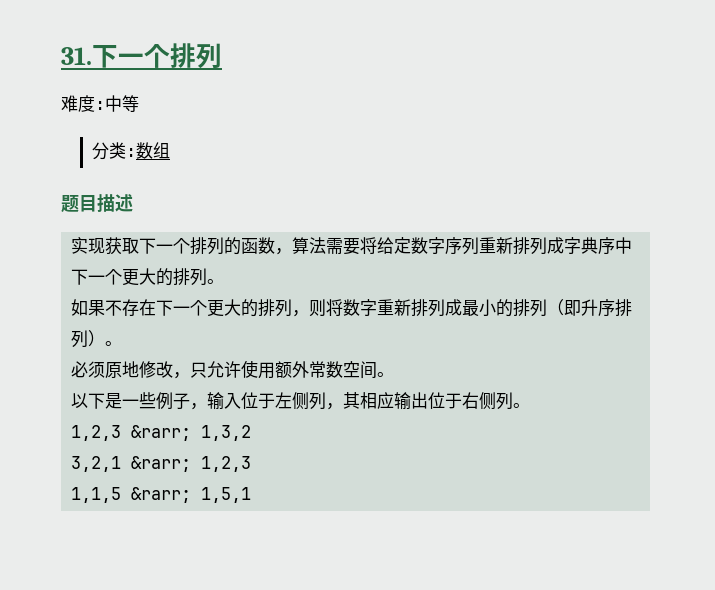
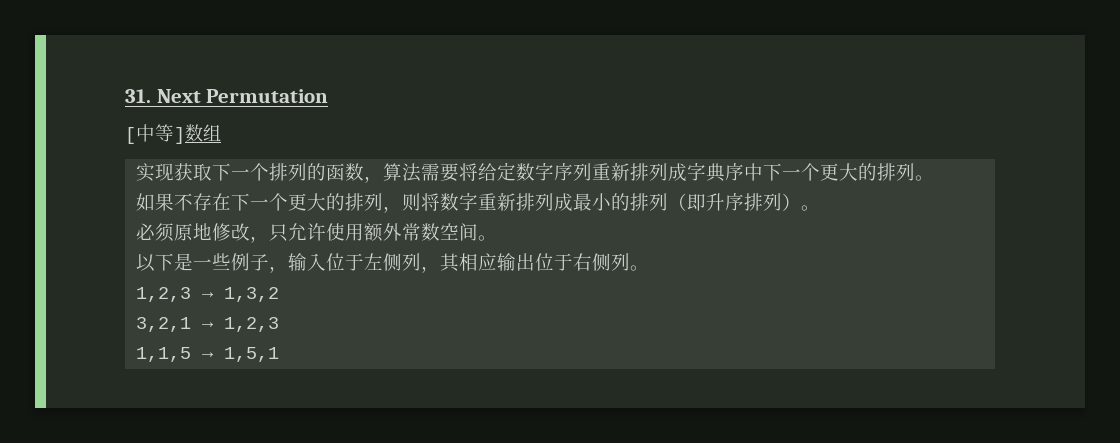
[92,43,222,69] [61,95,105,112] 下一个排列 // 难度: -> [156,89,329,103] [125,127,136,144] Next Permutation // [
[92,142,137,160] // 分类: -> [174,127,185,144] ]
[61,194,133,213] // 题目描述 -> (221, 132) none
[131,425,192,441] &rarr; -> [201,292,214,299] →
[131,456,192,472] &rarr; -> [201,322,214,329] →
[131,487,192,503] &rarr; -> [201,352,214,359] →

